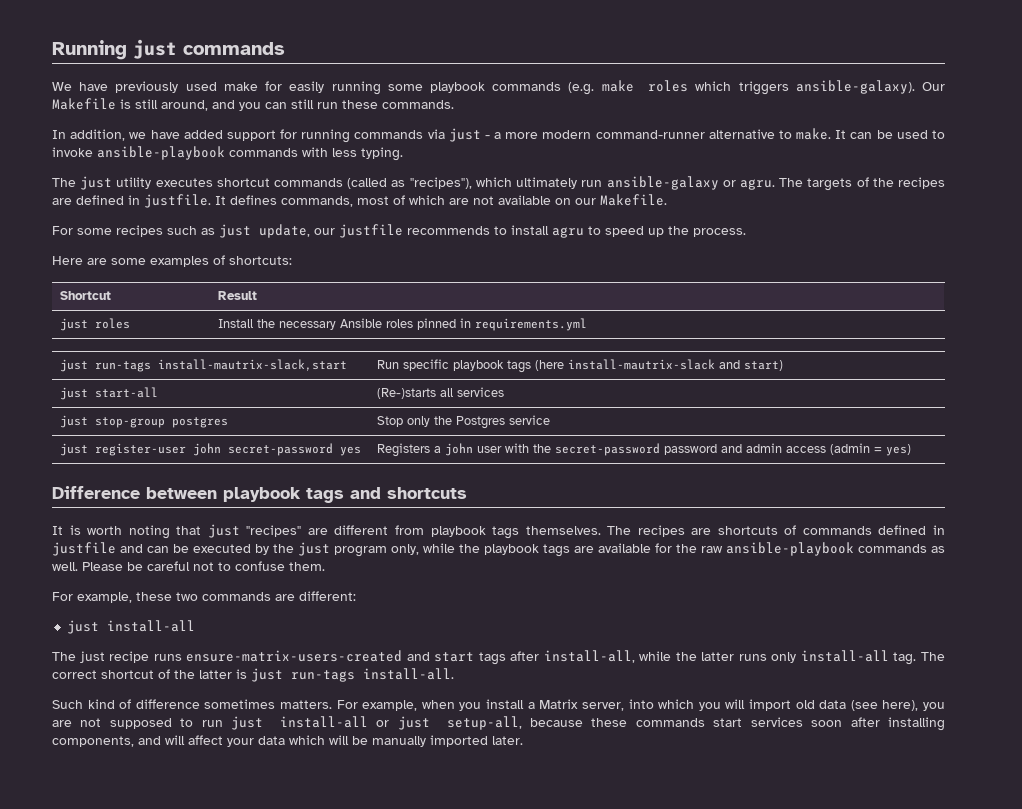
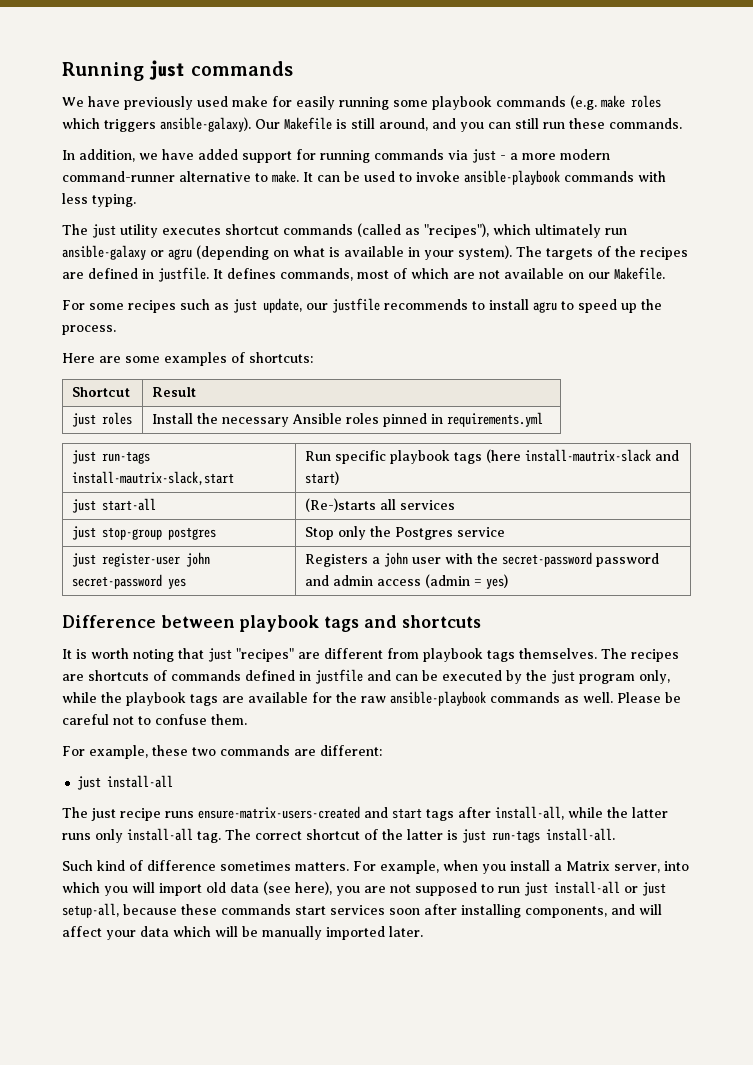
[739,179,775,190] agru. -> [168,245,512,260] agru (depending on what is available in your system).

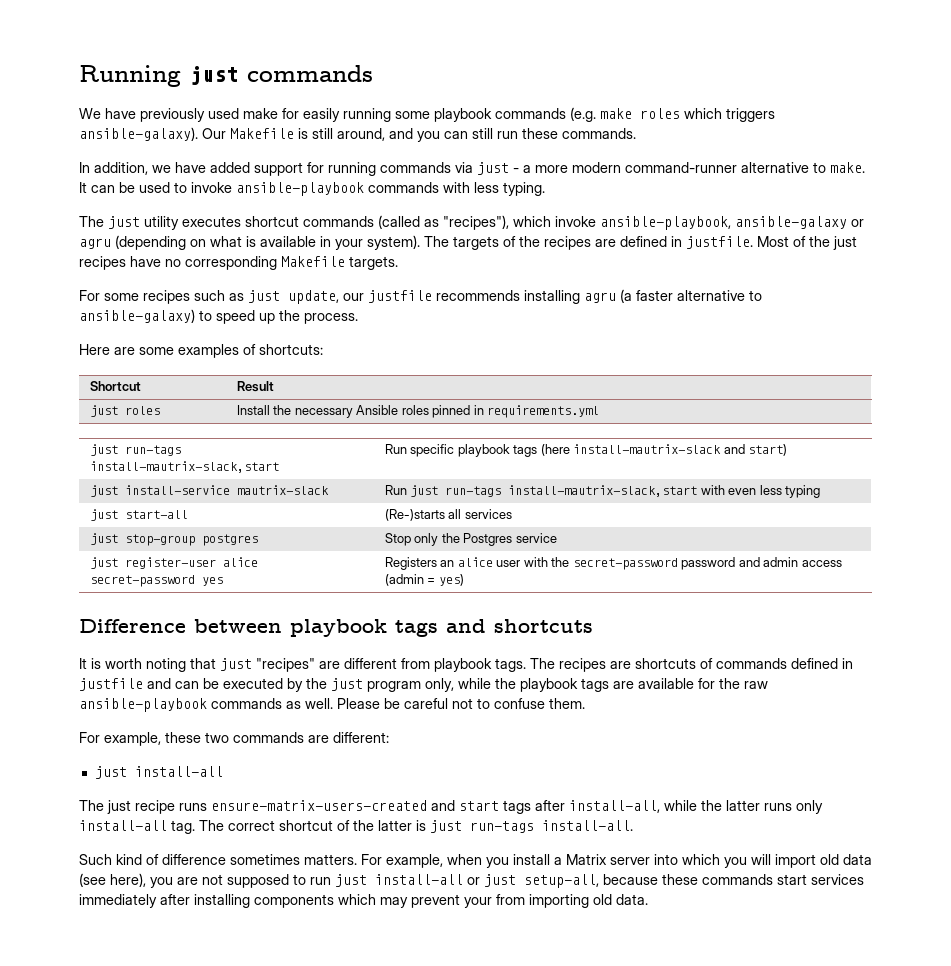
[535,224,627,238] ultimately run -> [555,216,731,230] invoke ansible-playbook,
[213,267,665,281] It defines commands, most of which are not available on our Makefile. -> [757,236,857,250] [79,256,398,270] Most of the just recipes have no corresponding Makefile targets.
[472,299,557,313] to install agru -> [524,289,762,304] [79,309,195,323] installing agru (a faster alternative to ansible-galaxy)
(340, 478) none -> [89,485,329,497] [384,485,821,498] // just install-service mautrix-slack | Run just run-tags install-mautrix-slack,start with even less typing
[186,552,211,567] john -> [222,557,258,567] alice
[372,552,409,567] a john -> [440,557,493,567] an alice
[487,648,597,662] tags themselves. -> [495,658,526,672] tags.
[614,864,660,873] server, -> [610,857,650,865] server
[389,908,420,915] soon -> [79,894,157,908] immediately
[525,904,662,918] [62,926,423,940] components, and will affect your data which will be manually imported later. -> [254,894,648,908] components which may prevent your from importing old data.

